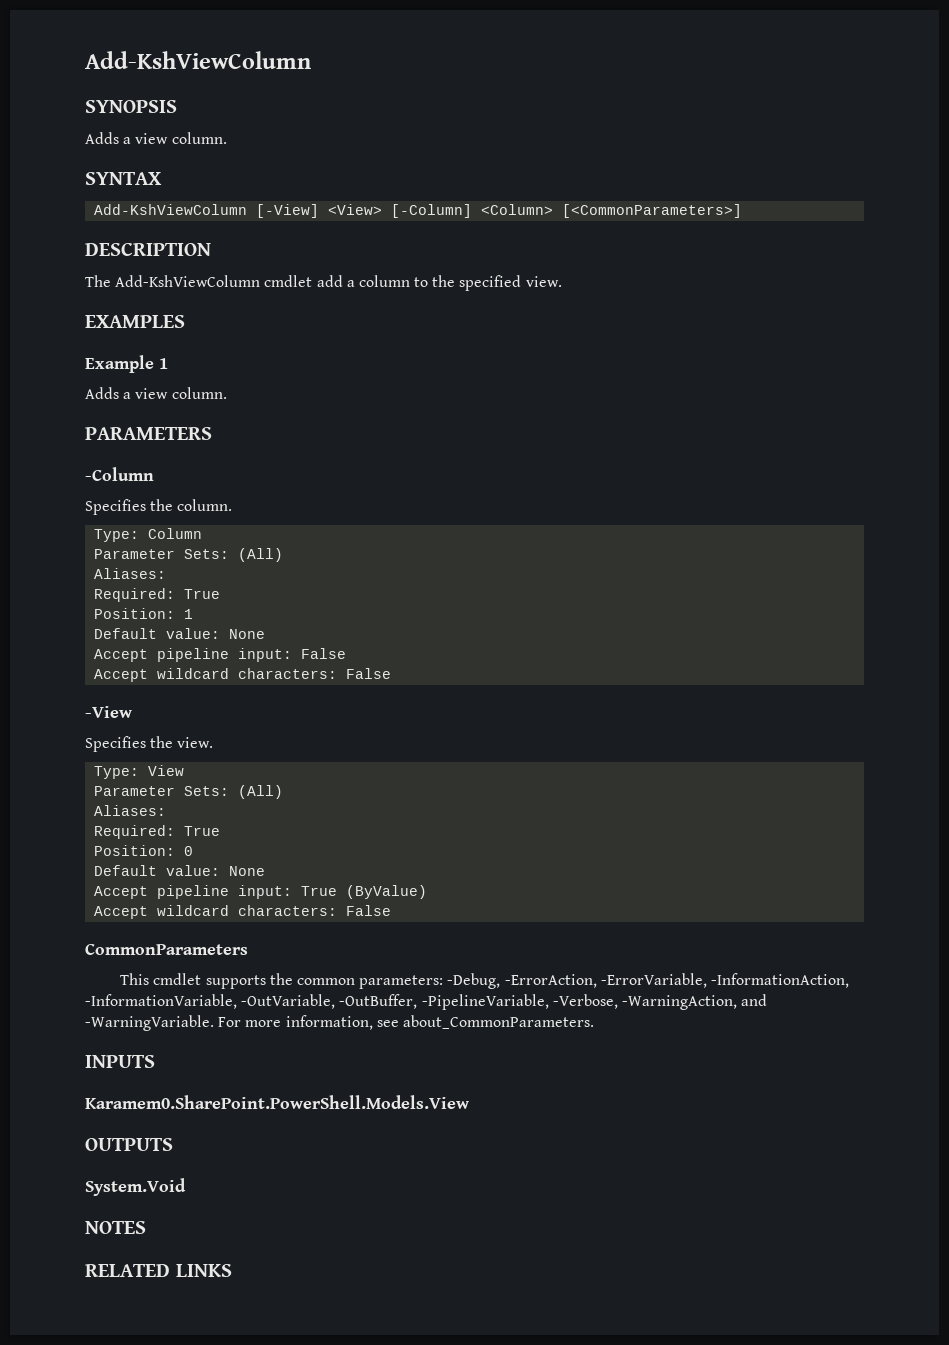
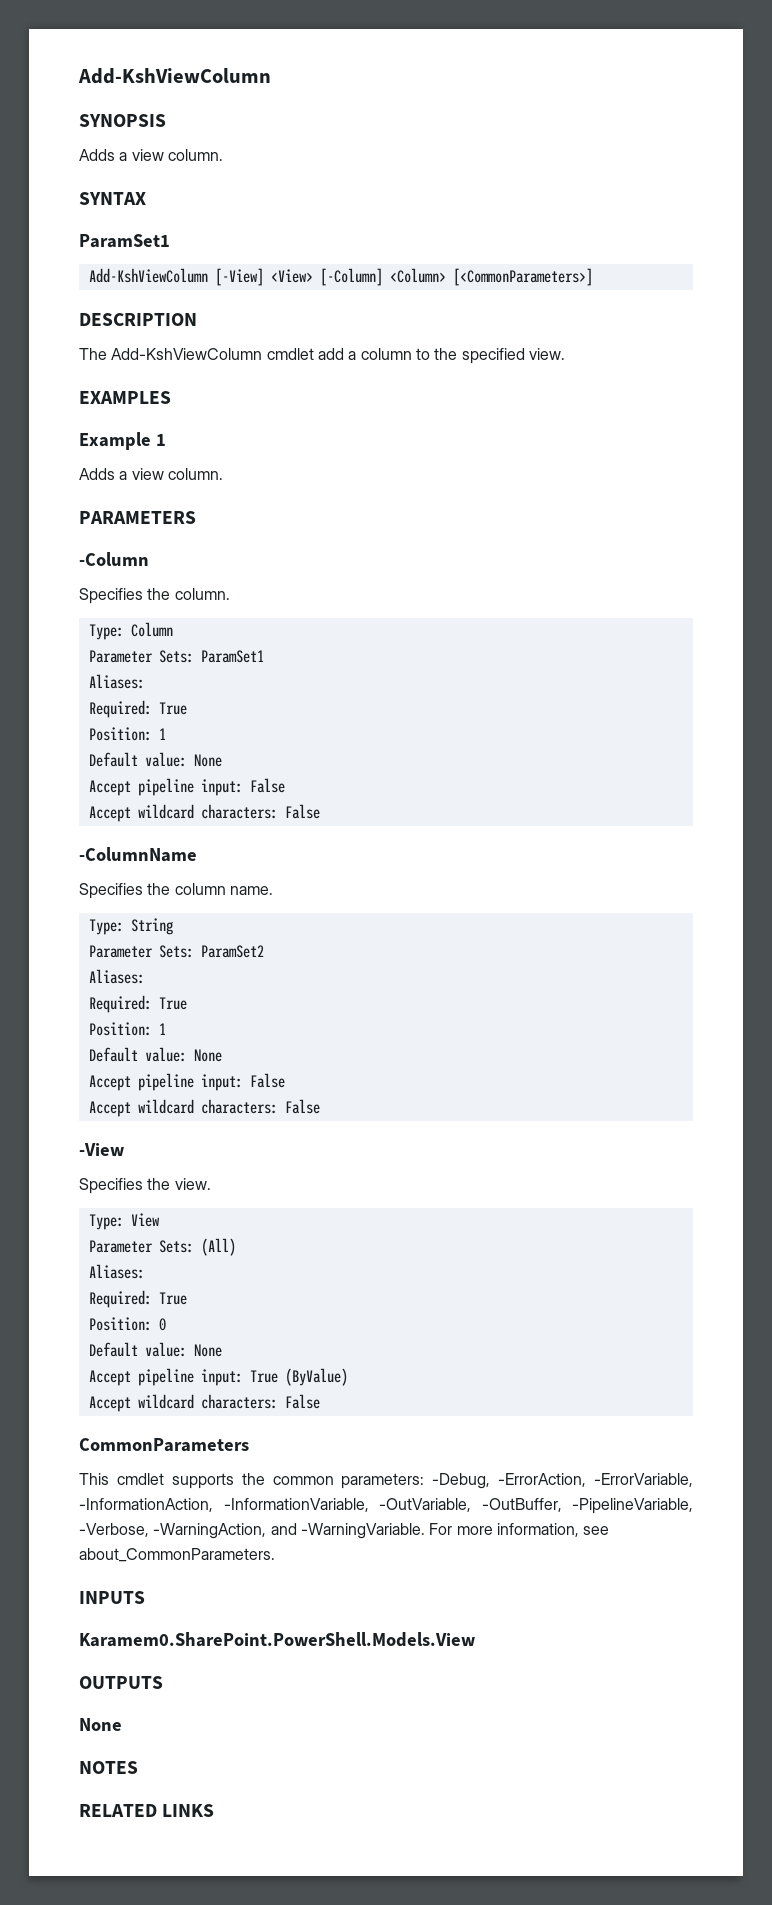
(162, 178) none -> [79,234,170,248] // ParamSet1
[238,548,284,562] (All) -> [200,650,264,663] [88,674,145,689] [88,700,187,718] [88,727,166,741] [88,752,222,767] [88,778,285,796] [88,804,320,822] [79,847,197,862] [79,883,273,899] [88,918,173,935] [88,945,264,958] ParamSet1 // Aliases: // Required: True // Position: 1 // Default value: None // Accept pipeline input: False // Accept wildcard characters: False // -ColumnName // Specifies the column name. // Type: String // Parameter Sets: ParamSet2
[85,1178,186,1196] // System.Void -> [79,1718,122,1731] // None

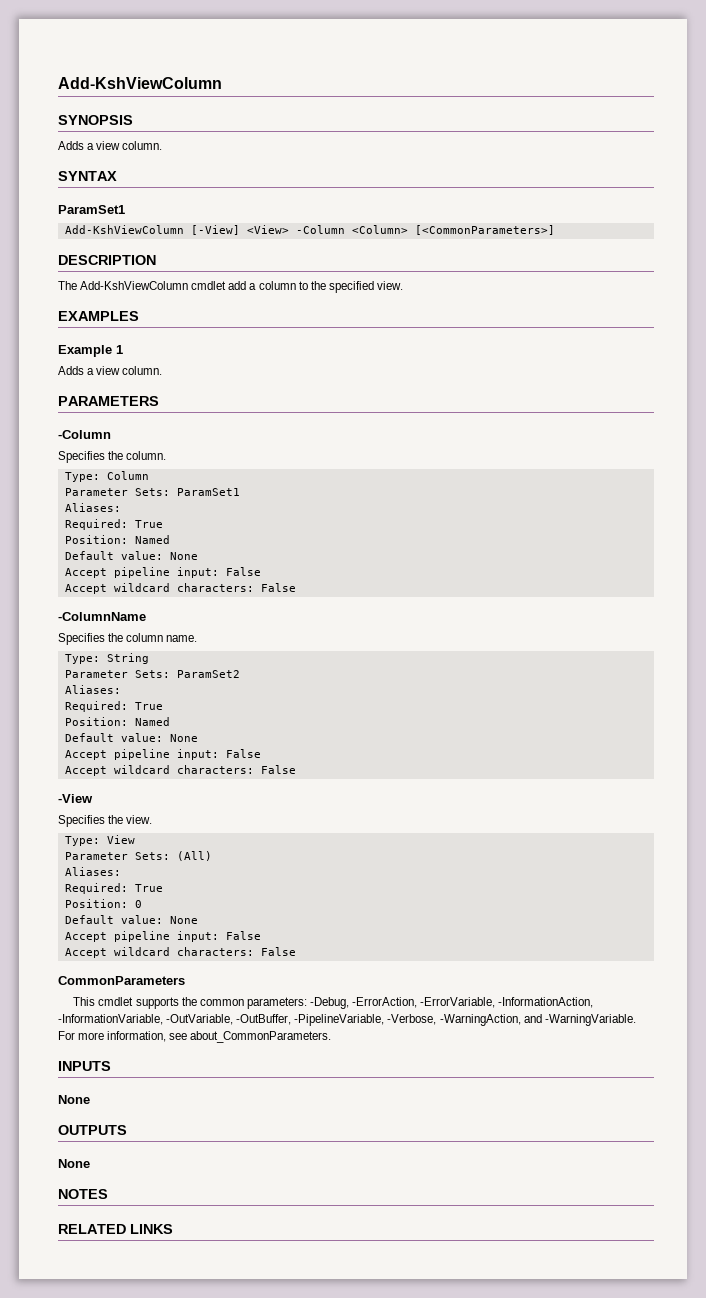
[319,268,383,286] [-Column] -> [295,225,345,234] -Column
[158,728,166,740] 1 -> [134,535,170,544] Named
[158,1023,166,1035] 1 -> [134,717,170,726] Named
[249,1368,348,1386] True (ByValue) -> [225,931,261,940] False
[79,1632,475,1647] // Karamem0.SharePoint.PowerShell.Models.View -> [58,1095,90,1104] // None

